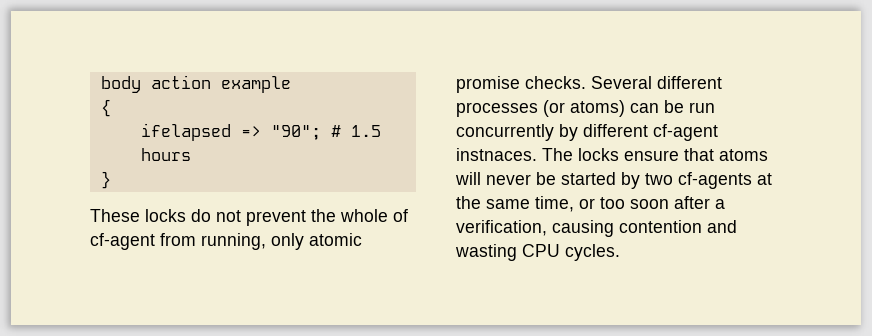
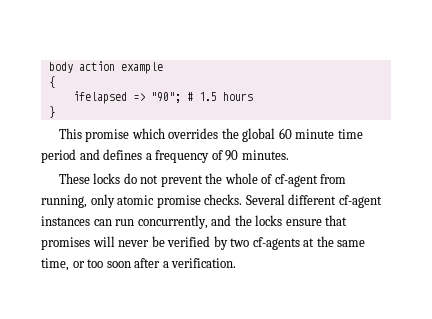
(111, 180) none -> [58,128,363,142] [41,149,289,163] // This promise which overrides the global 60 minute time period and defines a frequency of 90 minutes.
[456,100,715,117] [456,124,718,141] [456,148,573,161] processes (or atoms) can be run concurrently by different cf-agent instnaces. The -> [338,195,382,208] [41,215,252,229] cf-agent instances can run concurrently, and the
[719,149,768,161] atoms -> [41,237,90,250] promises
[561,172,616,185] started -> [167,236,211,247] verified
[456,220,737,237] [455,244,620,261] verification, causing contention and wasting CPU cycles. -> [171,258,237,268] verification.

